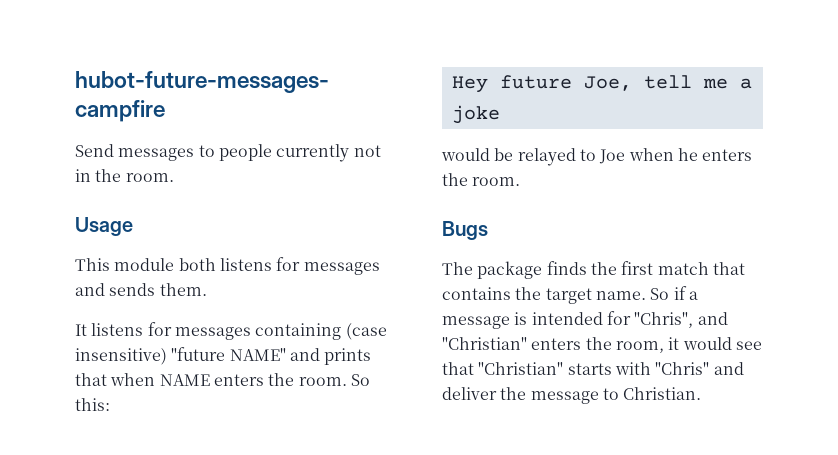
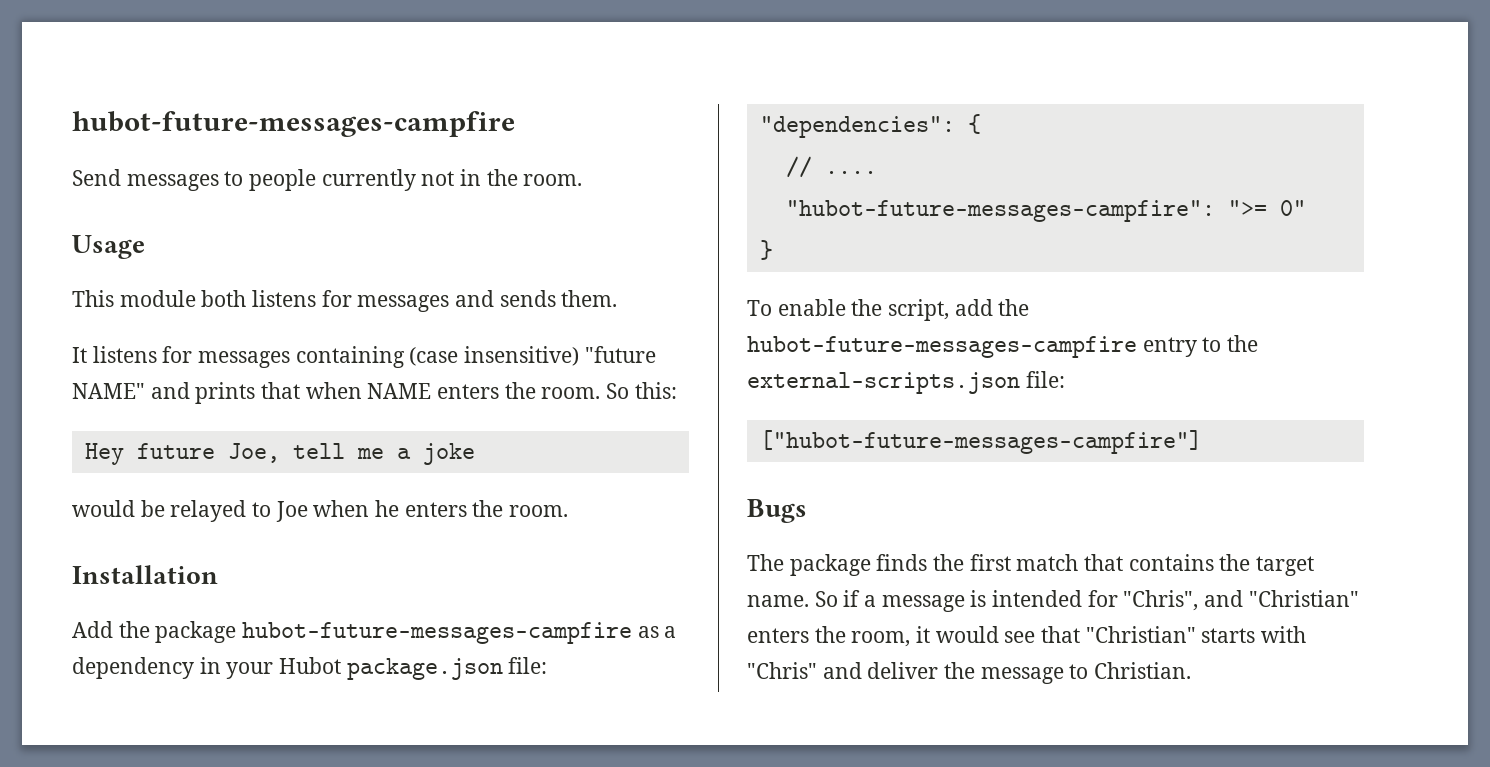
(521, 181) none -> [72,565,218,584] [72,621,677,644] [72,657,548,680] [759,114,981,138] [785,156,877,178] [785,200,1306,222] [759,240,773,260] [747,299,1030,321] [747,335,1259,358] [747,371,1065,394] [759,430,1202,454] // Installation // Add the package hubot-future-messages-campfire as a dependency in your Hubot package.json file: // "dependencies": { // // .... // "hubot-future-messages-campfire": ">= 0" // } // To enable the script, add the hubot-future-messages-campfire entry to the external-scripts.json file: // ["hubot-future-messages-campfire"]

